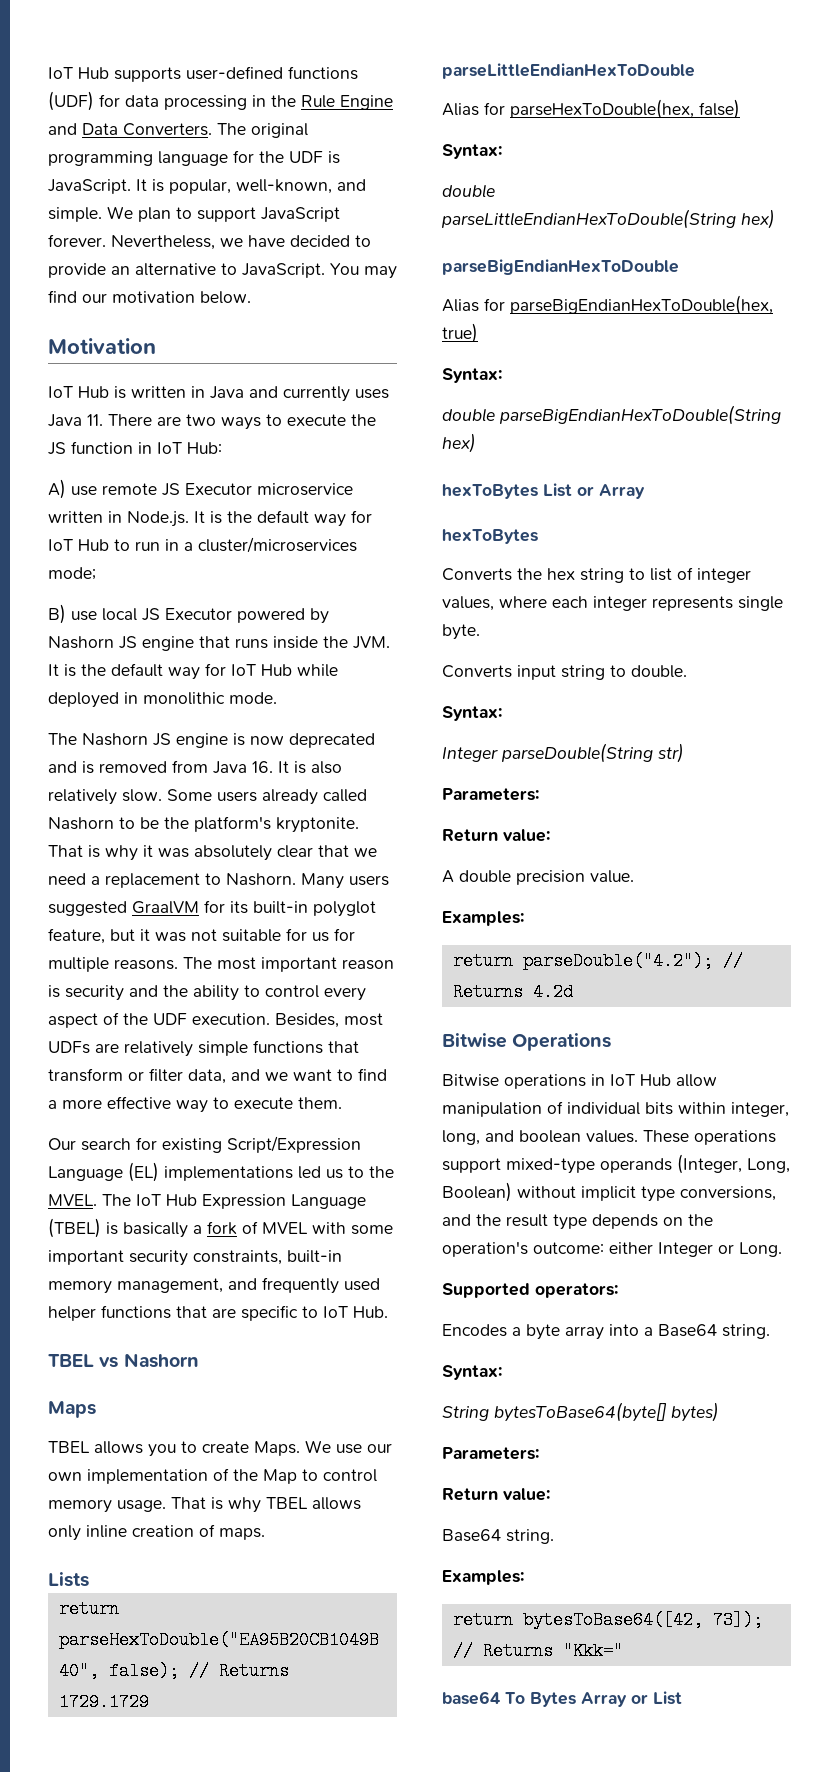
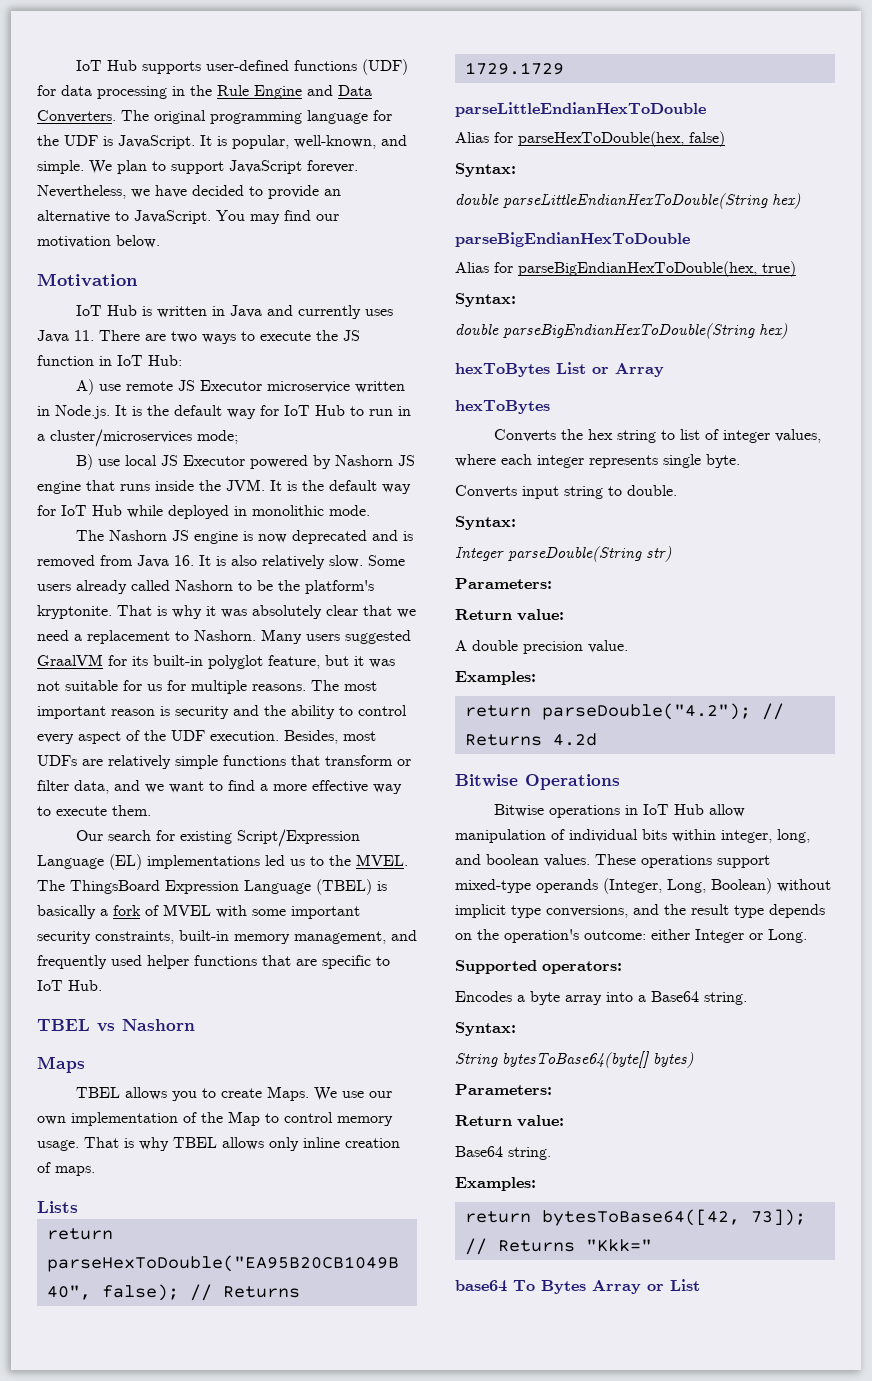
[136,1194,197,1206] IoT Hub -> [70,880,160,894] ThingsBoard

